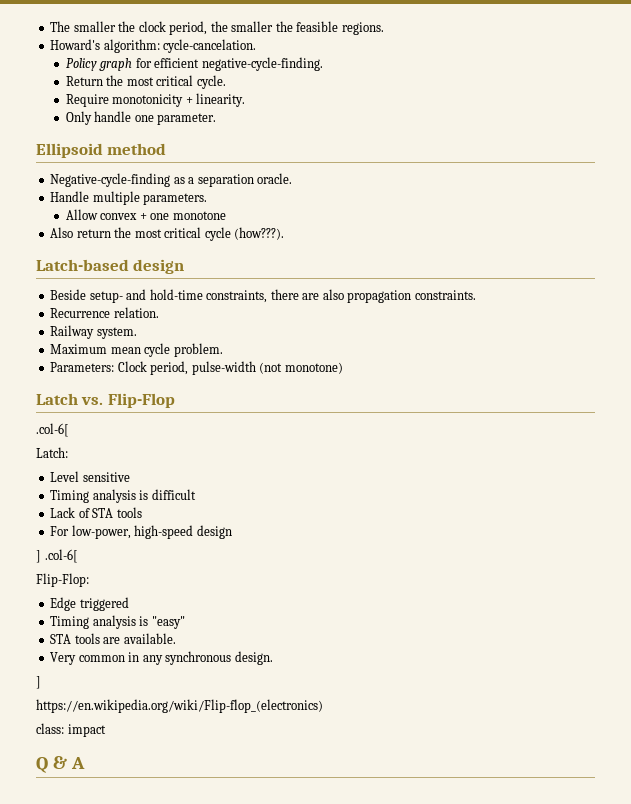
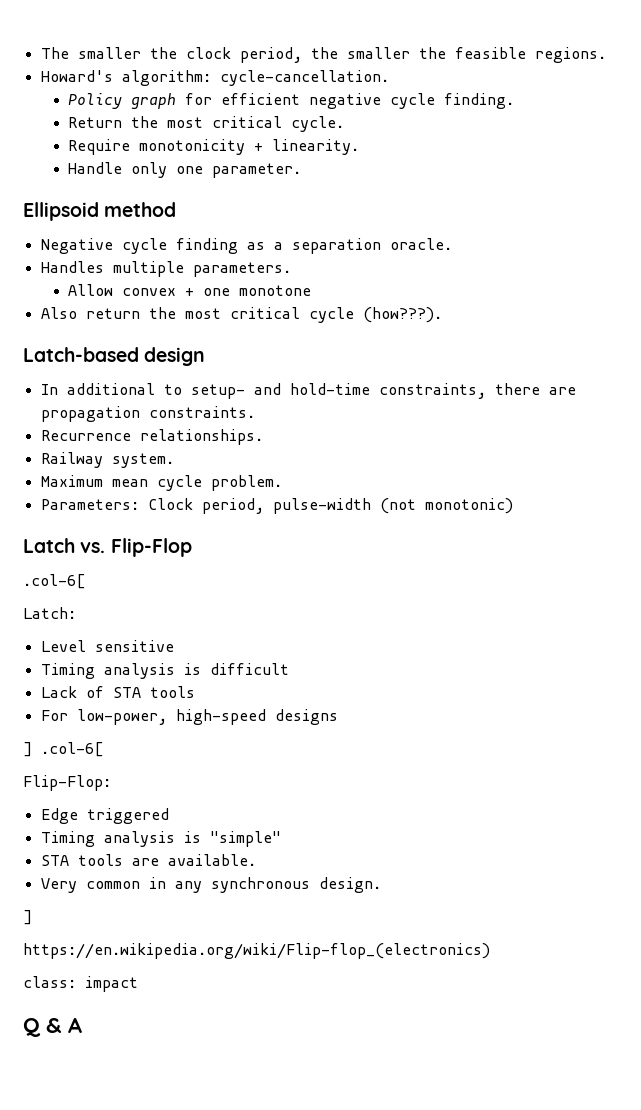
[163,39,257,53] cycle-cancelation. -> [219,70,389,86] cycle-cancellation.
[201,57,323,71] negative-cycle-finding. -> [309,93,515,109] negative cycle finding.
[65,111,132,125] Only handle -> [68,162,168,178] Handle only
[50,173,171,187] Negative-cycle-finding -> [40,238,238,254] Negative cycle finding
[50,191,90,202] Handle -> [40,261,104,273] Handles
[50,289,87,300] Beside -> [40,383,182,395] In additional to
[322,289,344,300] also -> (576, 391) none
[113,307,159,318] relation. -> [139,429,263,445] relationships.
[284,362,343,374] monotone) -> [424,498,513,514] monotonic)
[196,525,232,539] design -> [274,709,338,725] designs
[151,616,185,629] "easy" -> [209,831,281,847] "simple"

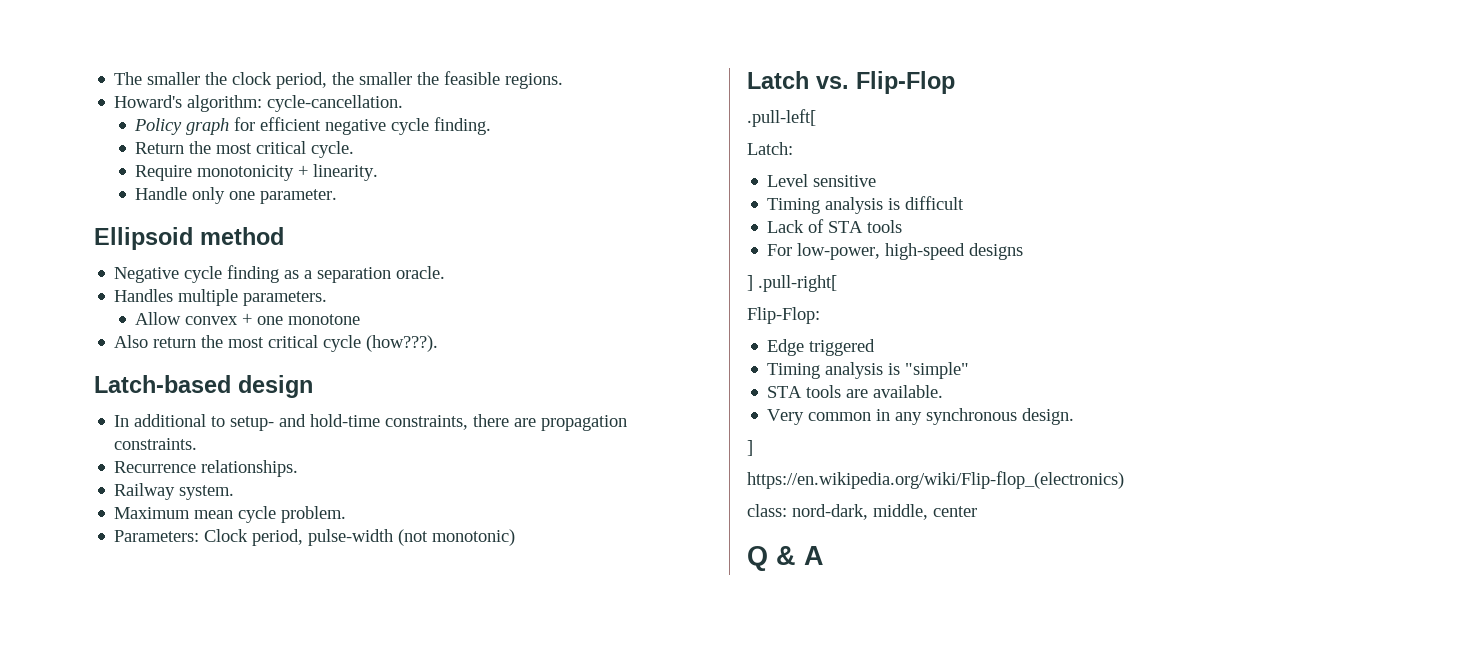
[23,574,85,589] .col-6[ -> [747,109,816,127] .pull-left[
[41,742,103,757] .col-6[ -> [758,275,837,292] .pull-right[
[85,976,138,992] impact -> [792,504,977,520] nord-dark, middle, center

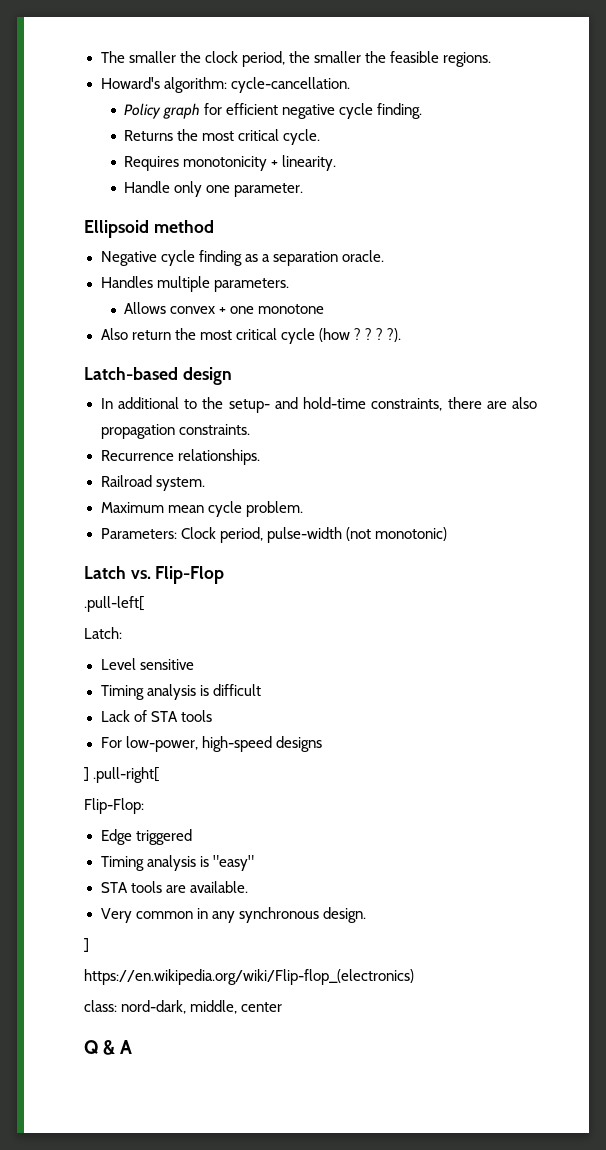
[135,142,185,154] Return -> [124,130,174,141] Returns
[135,165,193,181] Require -> [124,156,180,171] Requires
[135,312,182,325] Allow -> [124,302,167,314] Allows
[366,335,439,352] (how???). -> [318,328,402,342] (how ? ? ? ?).
(226, 421) none -> [202,397,224,409] the
(537, 422) none -> [512,397,537,409] also
[114,483,176,500] Railway -> [100,475,152,487] Railroad
[905,362,970,379] "simple" -> [212,855,254,871] "easy"

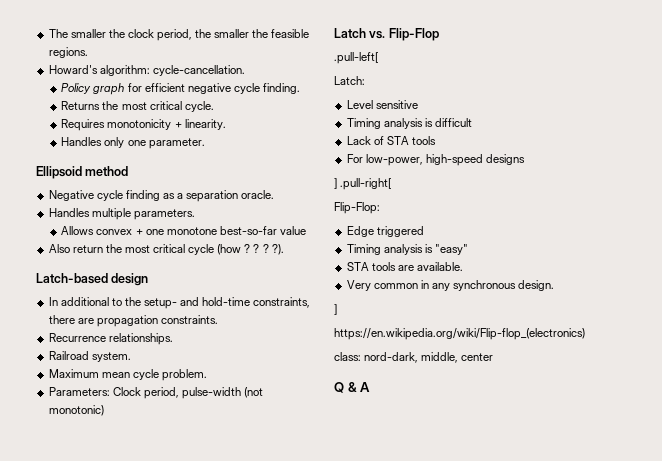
[124,181,171,193] Handle -> [61,137,103,146] Handles
(325, 309) none -> [219,226,306,235] best-so-far value
[512,397,537,409] also -> (94, 321) none

